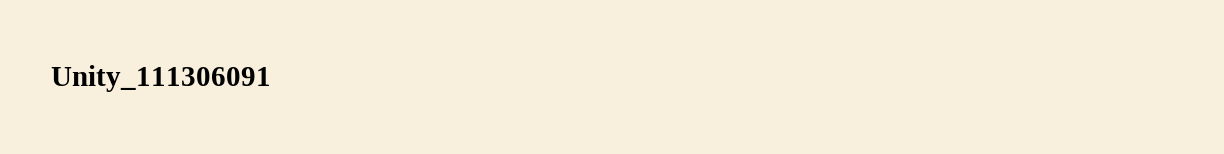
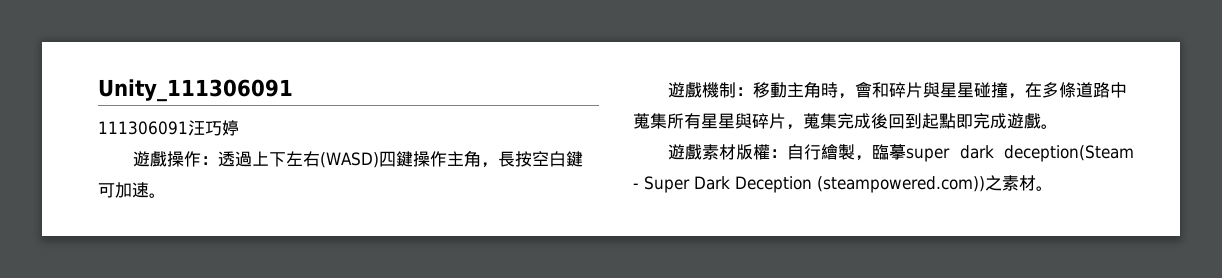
(271, 78) none -> [98,120,239,136] [133,150,583,168] [98,182,166,198] [668,81,1128,99] [633,113,1058,130] [668,144,1134,162] [633,175,1053,193] // 111306091汪巧婷 // 遊戲操作：透過上下左右(WASD)四鍵操作主角，長按空白鍵可加速。 // 遊戲機制：移動主角時，會和碎片與星星碰撞，在多條道路中蒐集所有星星與碎片，蒐集完成後回到起點即完成遊戲。 // 遊戲素材版權：自行繪製，臨摹super dark deception(Steam - Super Dark Deception (steampowered.com))之素材。

